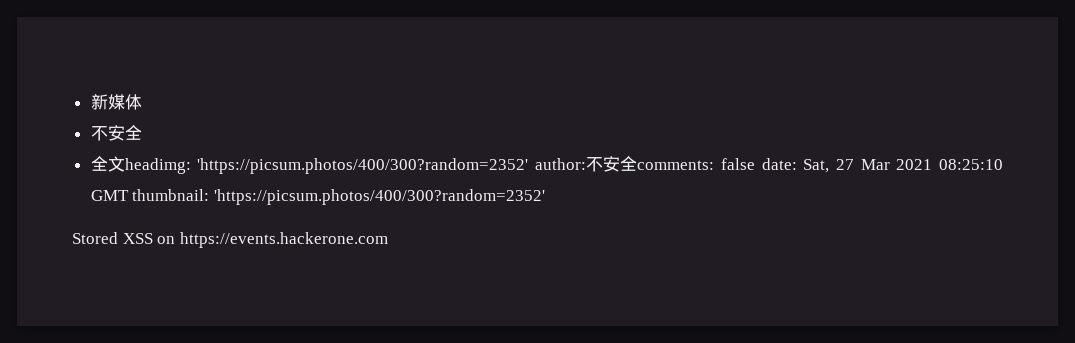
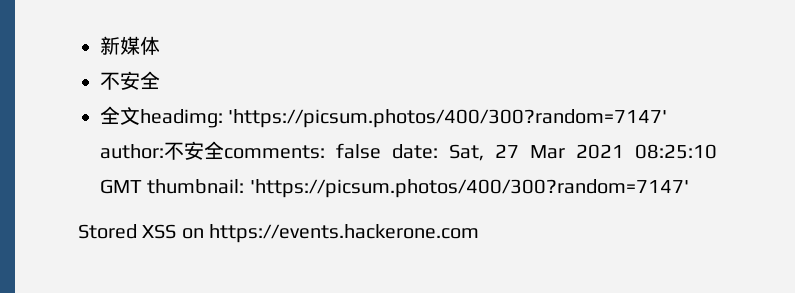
[197,158,529,174] 'https://picsum.photos/400/300?random=2352' -> [228,109,668,128] 'https://picsum.photos/400/300?random=7147'
[213,189,545,205] 'https://picsum.photos/400/300?random=2352' -> [249,179,689,198] 'https://picsum.photos/400/300?random=7147'

